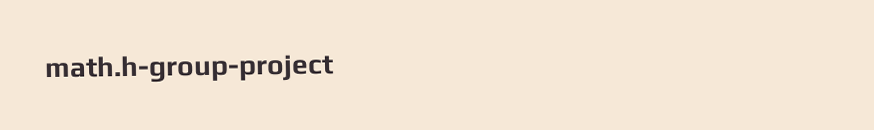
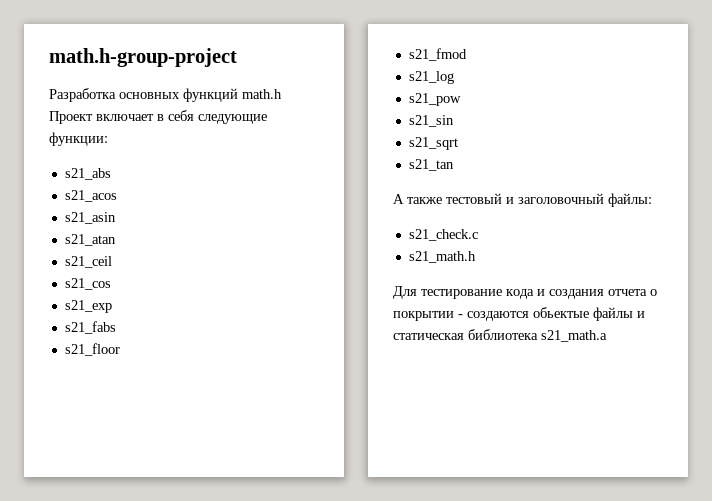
(334, 69) none -> [49,88,282,102] [49,110,267,124] [49,132,108,146] [64,168,111,180] [64,190,117,202] [64,212,116,224] [64,234,116,246] [64,256,112,268] [64,278,111,290] [64,300,112,313] [64,321,116,334] [64,343,120,356] [408,48,467,61] [408,71,454,84] [408,93,461,106] [408,115,454,127] [408,137,458,150] [408,159,454,171] [393,193,652,207] [408,229,478,241] [408,251,476,263] [393,286,657,299] [393,307,645,321] [393,329,607,342] // Разработка основных функций math.h Проект включает в себя следующие функции: // s21_abs // s21_acos // s21_asin // s21_atan // s21_ceil // s21_cos // s21_exp // s21_fabs // s21_floor // s21_fmod // s21_log // s21_pow // s21_sin // s21_sqrt // s21_tan // А также тестовый и заголовочный файлы: // s21_check.c // s21_math.h // Для тестирование кода и создания отчета о покрытии - создаются обьектые файлы и статическая библиотека s21_math.a

